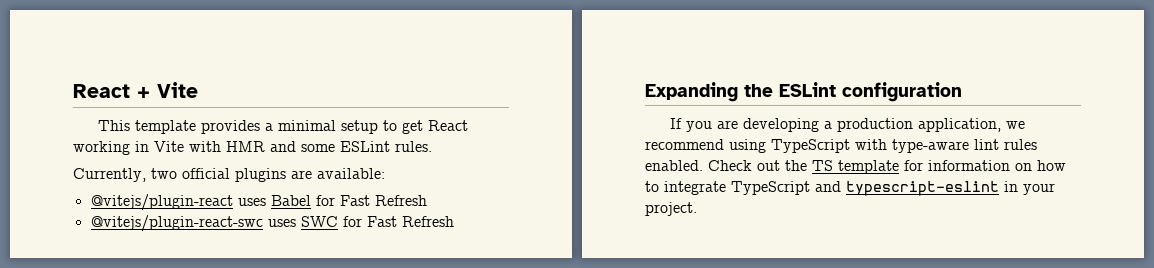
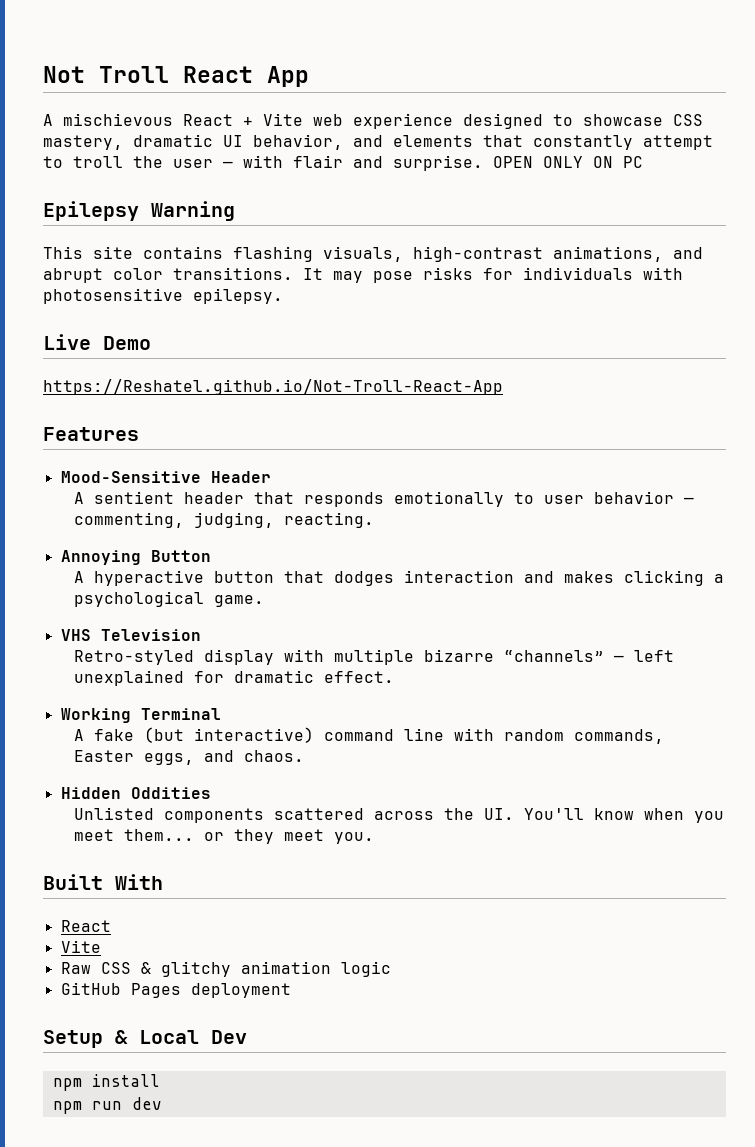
[73,82,198,98] [98,120,469,134] [73,141,432,155] [73,168,385,182] [90,194,427,211] [90,215,454,232] [645,82,962,102] [670,118,1026,132] [645,139,1037,153] [645,160,1066,174] [645,181,1055,196] [645,202,697,216] React + Vite // This template provides a minimal setup to get React working in Vite with HMR and some ESLint rules. // Currently, two official plugins are available: // @vitejs/plugin-react uses Babel for Fast Refresh // @vitejs/plugin-react-swc uses SWC for Fast Refresh // Expanding the ESLint configuration // If you are developing a production application, we recommend using TypeScript with type-aware lint rules enabled. Check out the TS template for information on how to integrate TypeScript and typescript-eslint in your project. -> [43,66,309,87] [43,113,703,129] [43,134,713,150] [43,155,643,171] [43,201,235,221] [43,246,703,262] [43,267,683,283] [43,288,283,304] [43,334,151,350] [43,379,503,395] [43,427,139,441] [60,471,271,483] [74,491,695,507] [74,512,375,528] [60,550,211,565] [74,570,725,586] [74,591,265,607] [60,629,201,641] [74,649,675,665] [74,670,395,686] [60,708,221,723] [74,727,665,744] [74,750,305,765] [60,787,211,799] [74,807,725,823] [74,829,375,844] [43,874,163,890] [60,920,111,932] [60,940,101,953] [60,961,391,977] [60,982,291,998] [43,1030,247,1048] [52,1074,160,1091] [52,1097,162,1114] Not Troll React App // A mischievous React + Vite web experience designed to showcase CSS mastery, dramatic UI behavior, and elements that constantly attempt to troll the user — with flair and surprise. OPEN ONLY ON PC // Epilepsy Warning // This site contains flashing visuals, high-contrast animations, and abrupt color transitions. It may pose risks for individuals with photosensitive epilepsy. // Live Demo // https://Reshatel.github.io/Not-Troll-React-App // Features // Mood-Sensitive Header // A sentient header that responds emotionally to user behavior — commenting, judging, reacting. // Annoying Button // A hyperactive button that dodges interaction and makes clicking a psychological game. // VHS Television // Retro-styled display with multiple bizarre “channels” — left unexplained for dramatic effect. // Working Terminal // A fake (but interactive) command line with random commands, Easter eggs, and chaos. // Hidden Oddities // Unlisted components scattered across the UI. You'll know when you meet them... or they meet you. // Built With // React // Vite // Raw CSS & glitchy animation logic // GitHub Pages deployment // Setup & Local Dev // npm install // npm run dev

